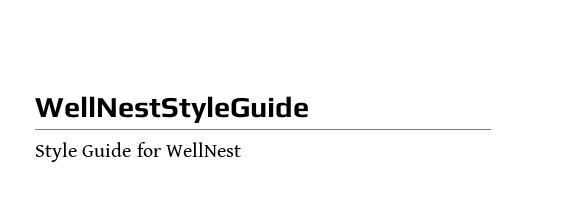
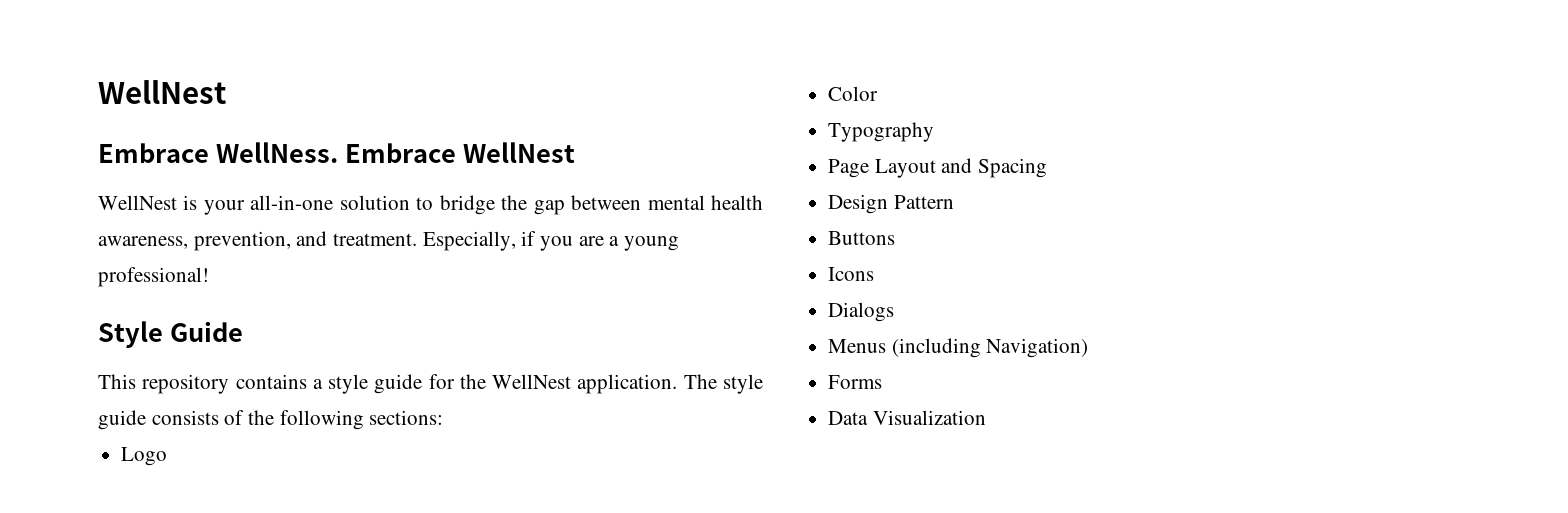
[35,96,309,124] [35,142,241,162] WellNestStyleGuide // Style Guide for WellNest -> [98,80,226,104] [98,142,575,163] [98,195,763,215] [98,231,680,251] [98,267,209,287] [98,321,243,348] [98,374,763,394] [98,410,444,430] [121,447,168,466] [828,86,879,101] [828,122,935,142] [828,158,1048,178] [828,194,954,214] [828,231,896,245] [828,267,875,281] [828,302,895,322] [828,338,1089,358] [828,375,883,389] [828,410,986,425] WellNest // Embrace WellNess. Embrace WellNest // WellNest is your all-in-one solution to bridge the gap between mental health awareness, prevention, and treatment. Especially, if you are a young professional! // Style Guide // This repository contains a style guide for the WellNest application. The style guide consists of the following sections: // Logo // Color // Typography // Page Layout and Spacing // Design Pattern // Buttons // Icons // Dialogs // Menus (including Navigation) // Forms // Data Visualization

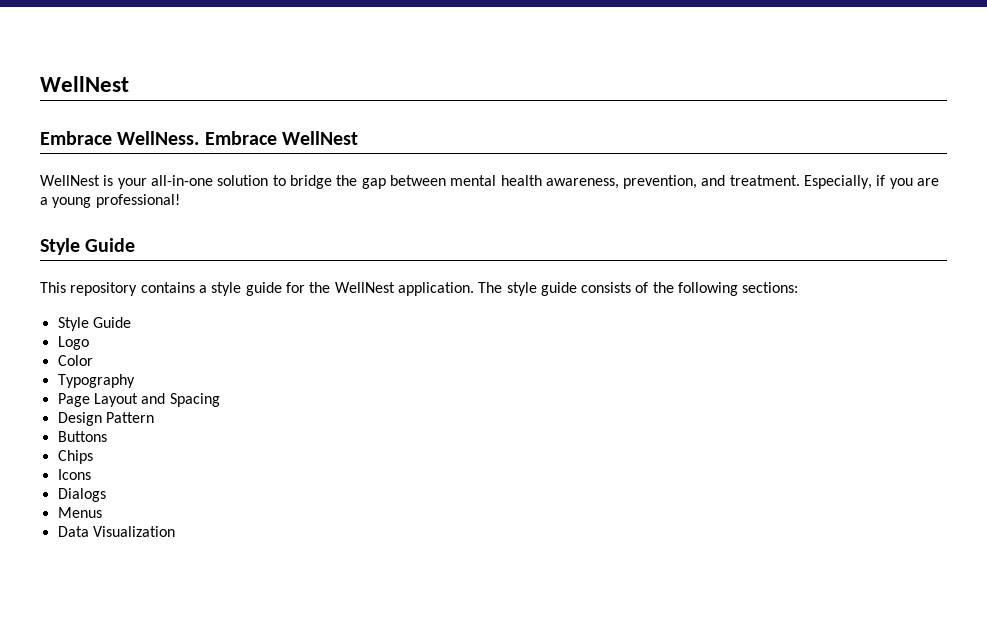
(444, 417) none -> [57,317,131,331] // Style Guide
(896, 238) none -> [57,450,93,464] // Chips
[891,338,1089,358] [828,375,883,389] (including Navigation) // Forms -> (102, 512) none

